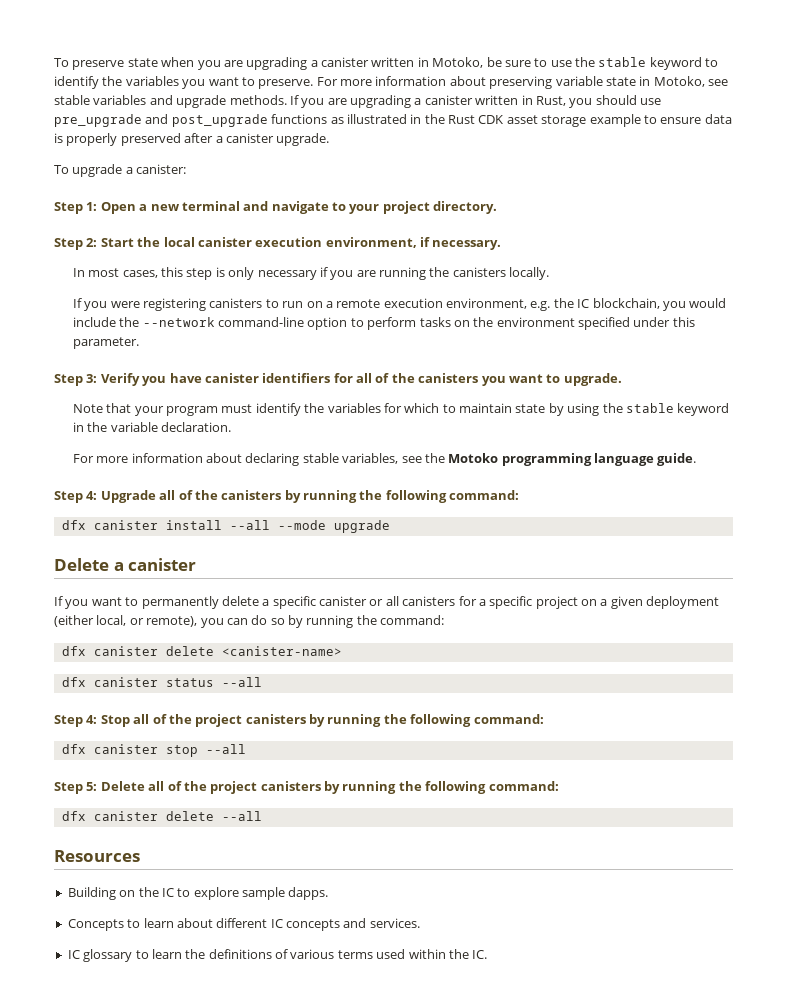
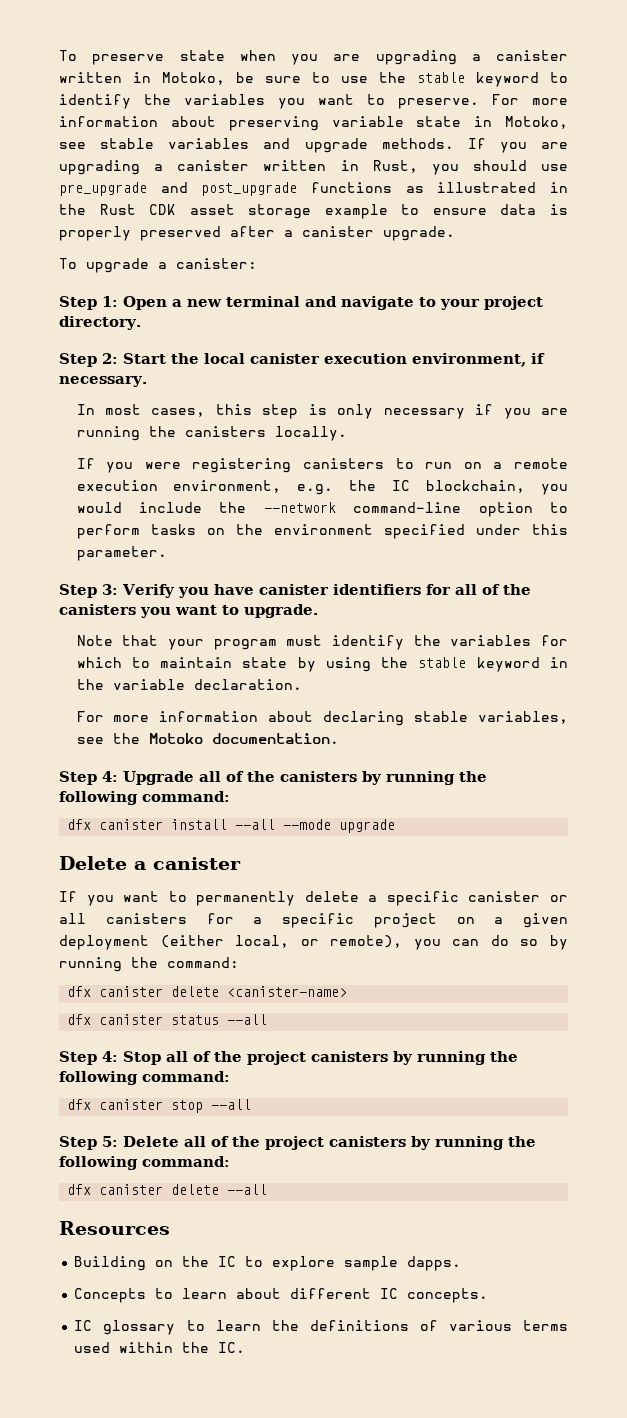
[501,453,697,466] programming language guide. -> [211,733,339,744] documentation.
[286,918,420,931] concepts and services. -> [407,1288,489,1303] concepts.

